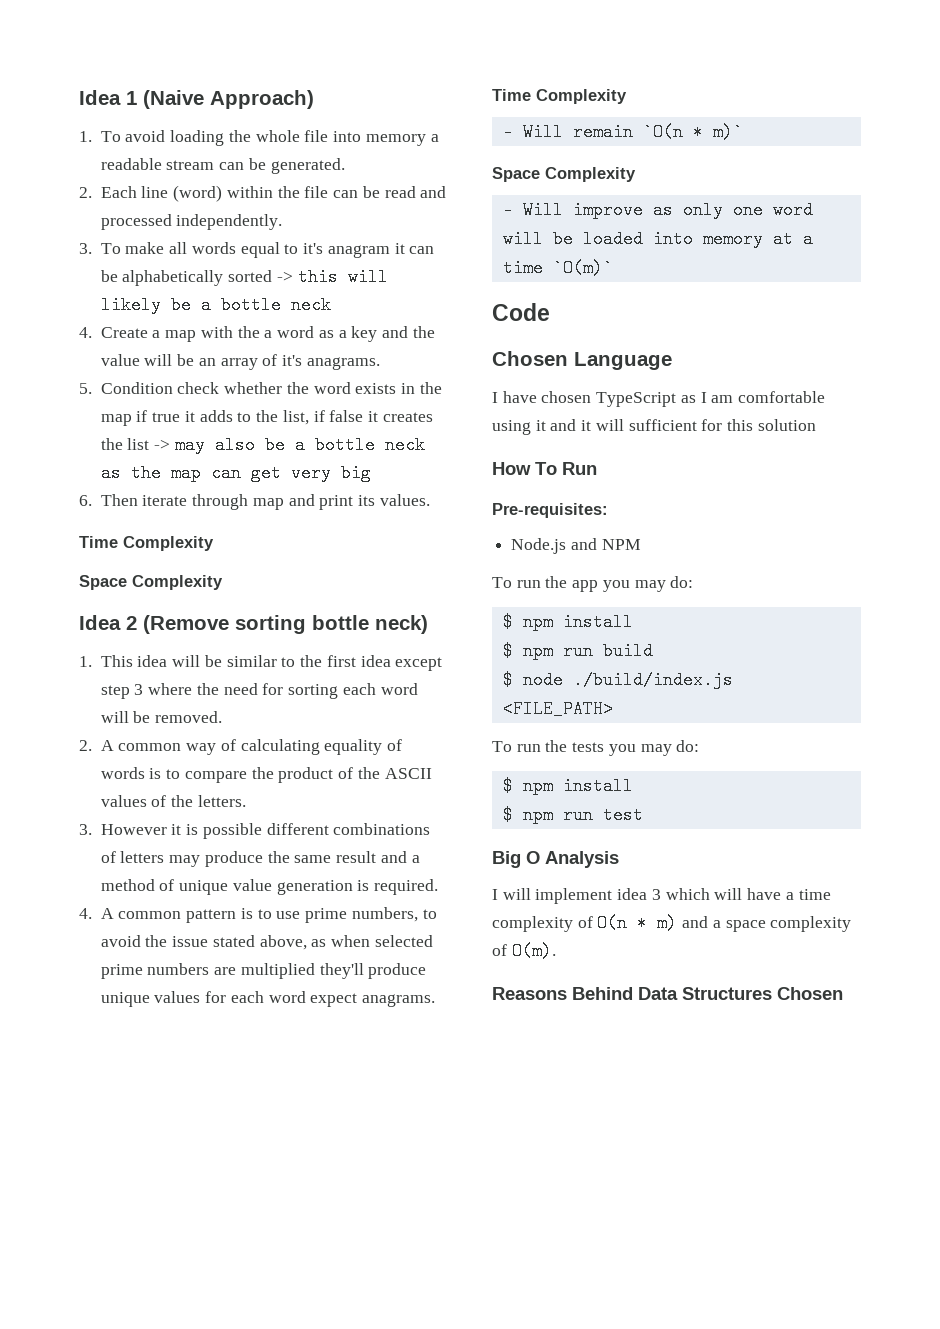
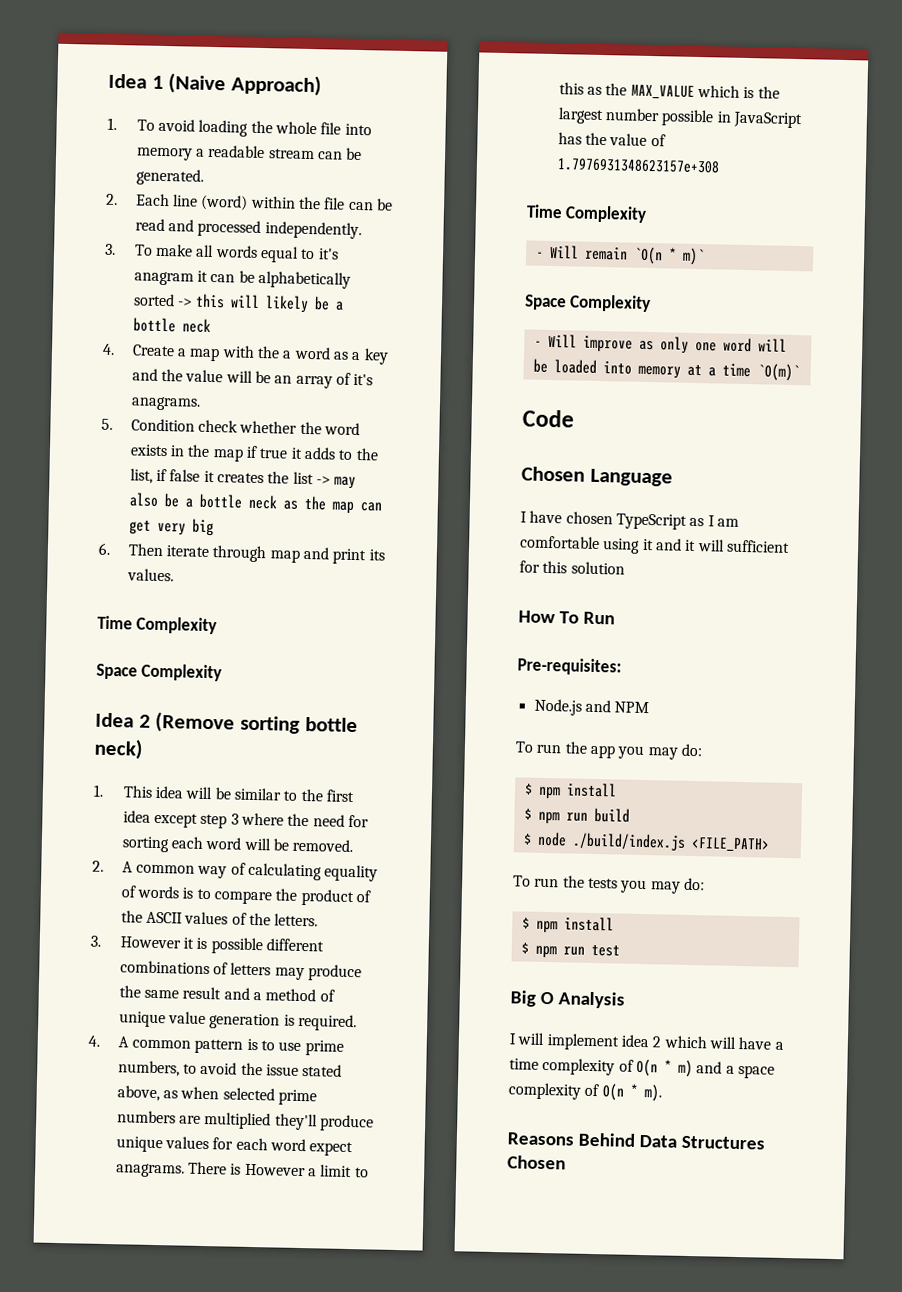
(436, 1000) none -> [188,1161,369,1178] [558,82,780,100] [557,107,804,129] [557,132,666,147] [556,158,720,174] There is However a limit to this as the MAX_VALUE which is the largest number possible in JavaScript has the value of 1.7976931348623157e+308
[651,889,661,900] 3 -> [652,1036,663,1048] 2
[511,942,556,960] O(m). -> [601,1083,663,1102] O(n * m).

